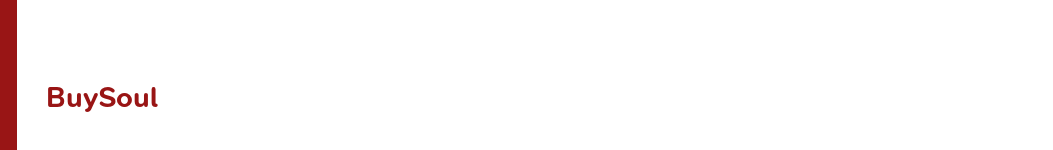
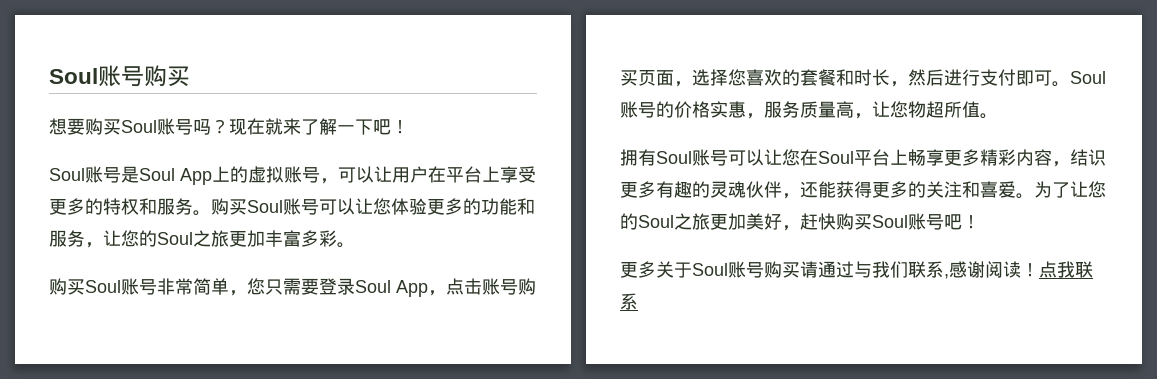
[46,87,158,112] BuySoul -> [49,65,190,87] [49,118,409,135] [49,166,536,185] [49,198,535,216] [49,230,355,248] [49,278,536,297] [620,69,1106,87] [620,101,998,119] [620,149,1106,167] [620,181,1106,199] [620,213,980,231] [620,261,1093,279] [620,293,638,310] Soul账号购买 // 想要购买Soul账号吗？现在就来了解一下吧！ // Soul账号是Soul App上的虚拟账号，可以让用户在平台上享受更多的特权和服务。购买Soul账号可以让您体验更多的功能和服务，让您的Soul之旅更加丰富多彩。 // 购买Soul账号非常简单，您只需要登录Soul App，点击账号购买页面，选择您喜欢的套餐和时长，然后进行支付即可。Soul账号的价格实惠，服务质量高，让您物超所值。 // 拥有Soul账号可以让您在Soul平台上畅享更多精彩内容，结识更多有趣的灵魂伙伴，还能获得更多的关注和喜爱。为了让您的Soul之旅更加美好，赶快购买Soul账号吧！ // 更多关于Soul账号购买请通过与我们联系,感谢阅读！点我联系

